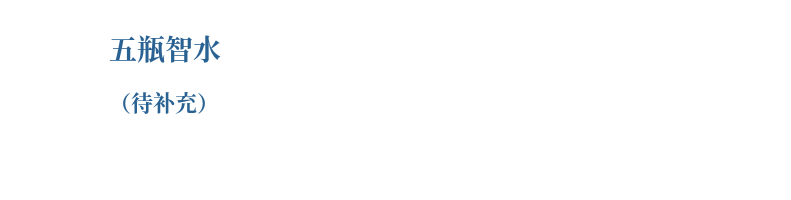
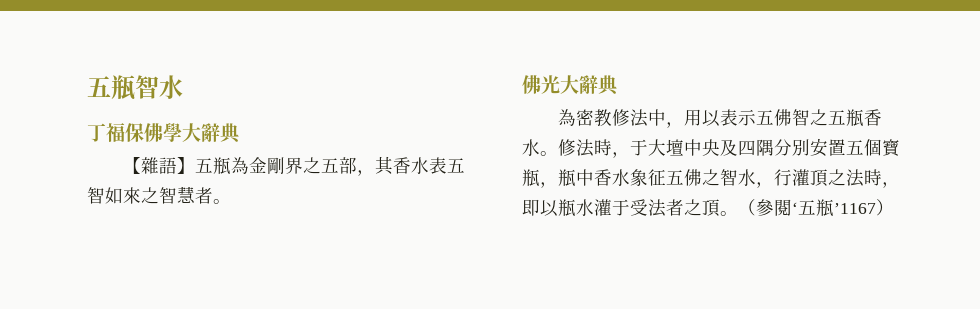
[109,91,197,114] （待补充 -> [87,123,242,144] [123,156,466,176] [87,186,231,204] [522,75,620,96] [558,109,883,128] [522,138,901,158] [522,169,900,188] [522,199,876,217] 丁福保佛學大辭典 // 【雜語】五瓶為金剛界之五部，其香水表五智如來之智慧者。 // 佛光大辭典 // 為密教修法中，用以表示五佛智之五瓶香水。修法時，于大壇中央及四隅分別安置五個寶瓶，瓶中香水象征五佛之智水，行灌頂之法時，即以瓶水灌于受法者之頂。（參閱‘五瓶’1167

